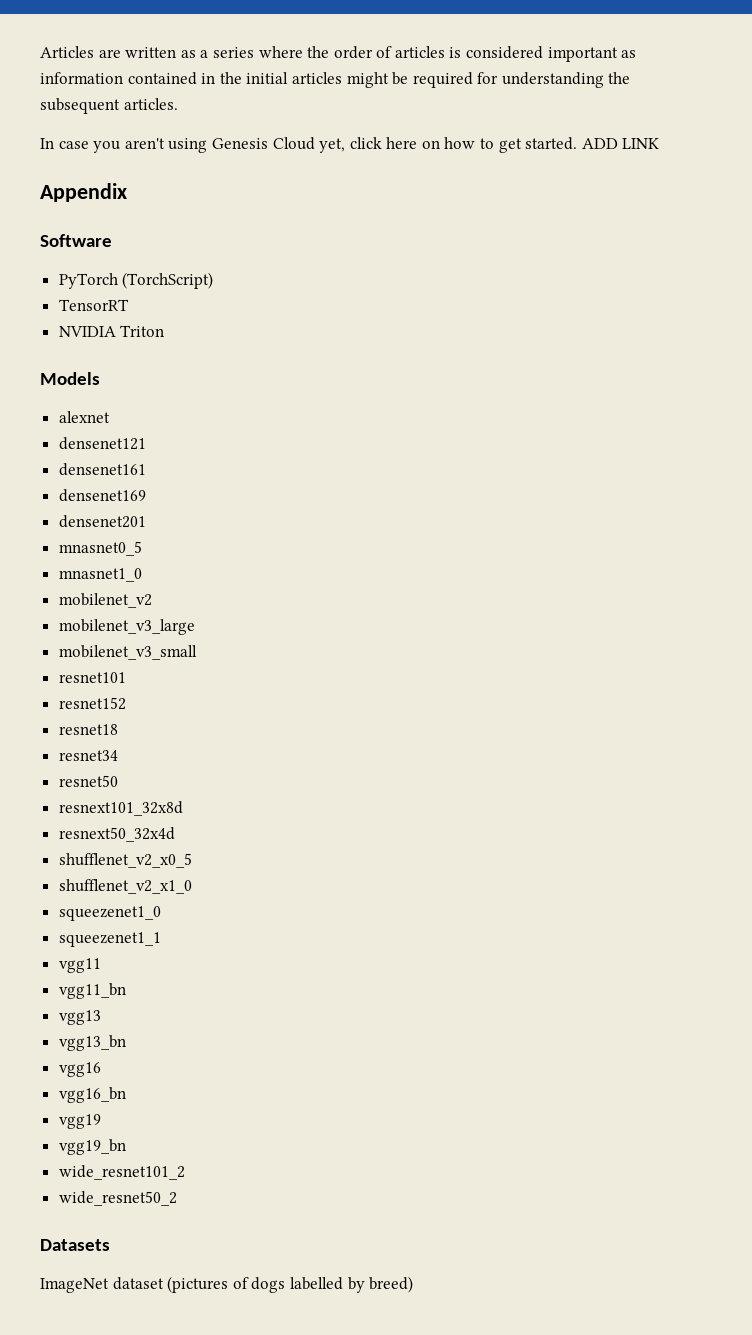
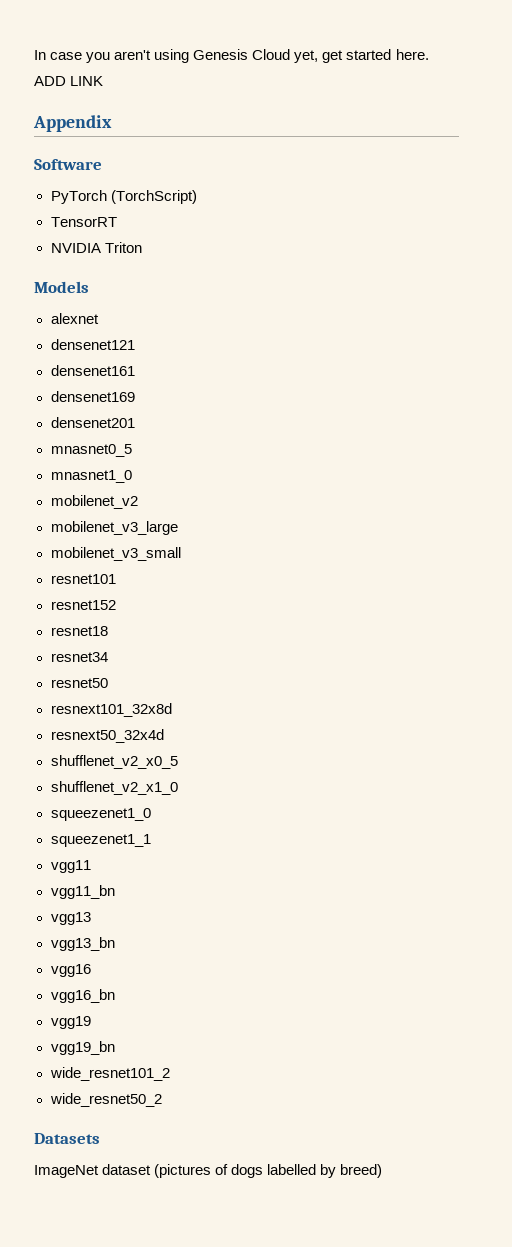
[40,46,637,62] [40,72,631,88] [40,98,178,114] Articles are written as a series where the order of articles is considered important as information contained in the initial articles might be required for understanding the subsequent articles. // -> (34, 55) none
[349,137,578,153] click here on how to get started. -> [322,49,429,63] get started here.

